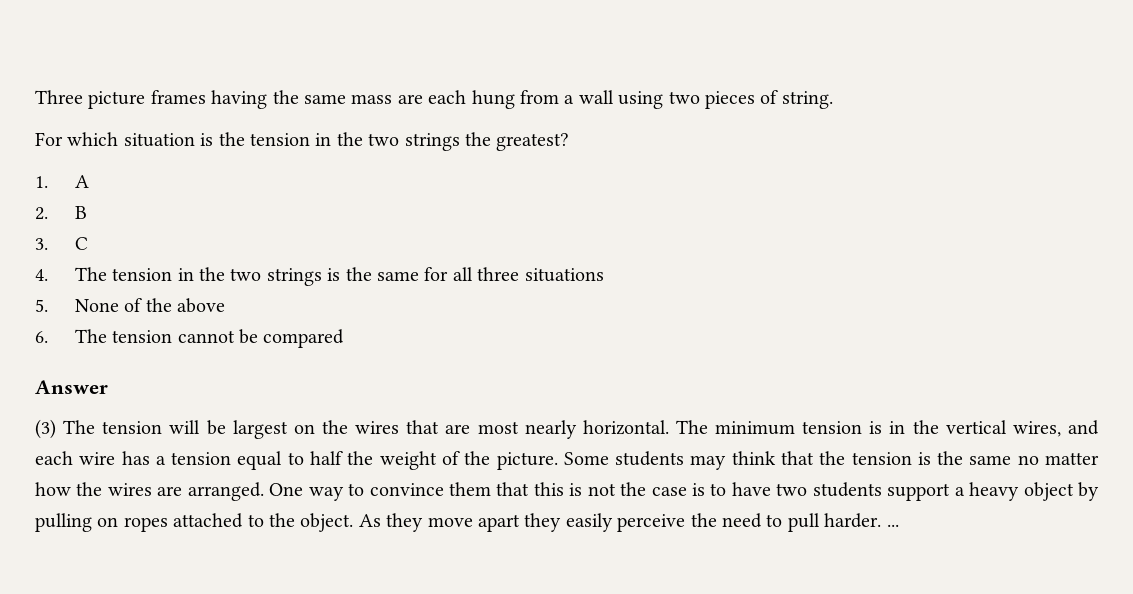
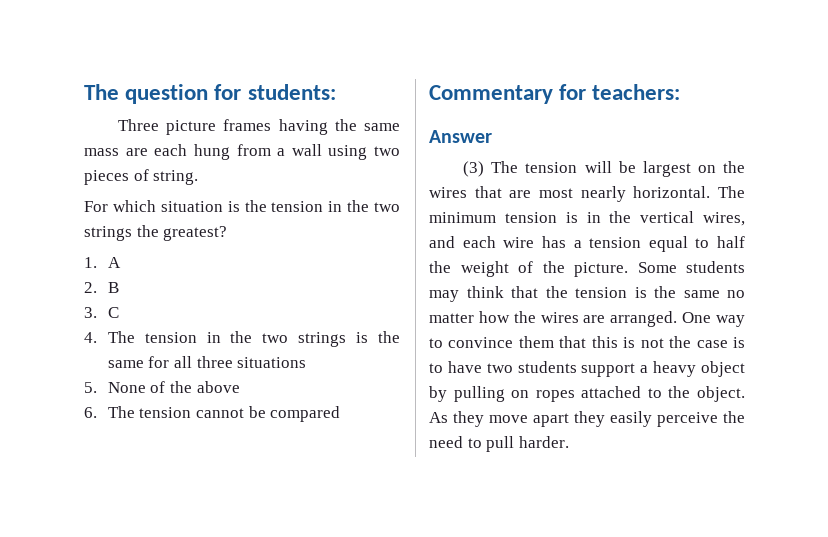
(35, 97) none -> [84,84,336,104] The question for students: //
(345, 338) none -> [429,84,681,104] // Commentary for teachers:
[886,524,899,527] ... -> (569, 442) none

